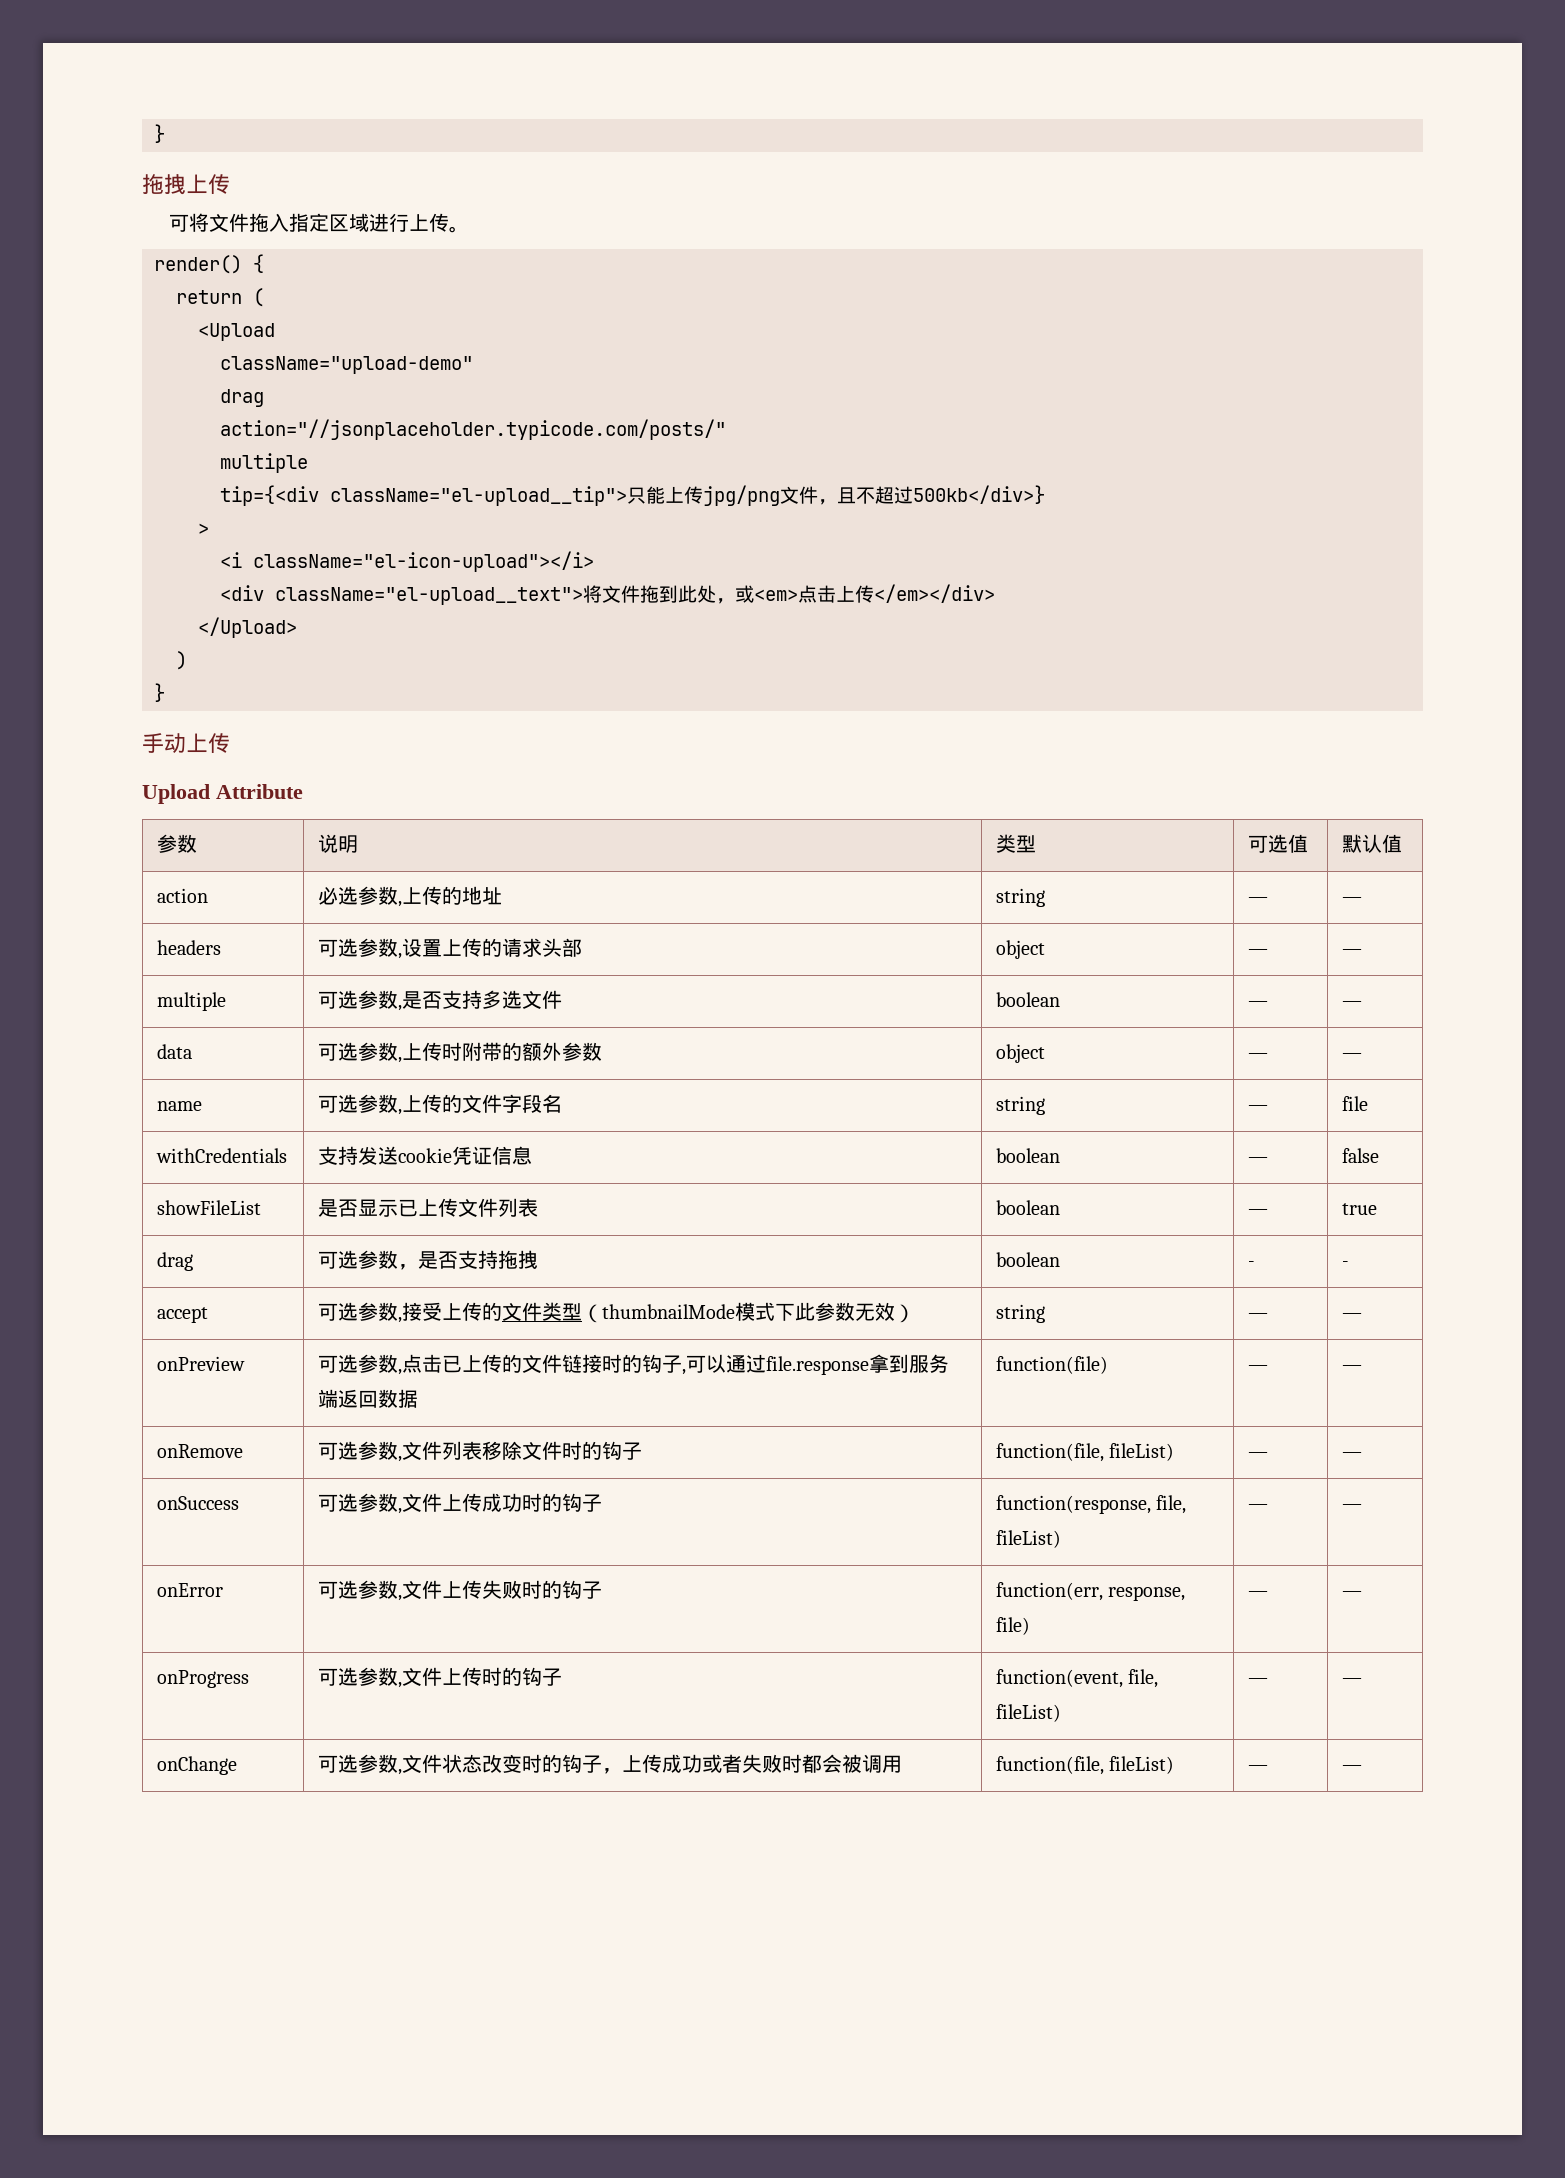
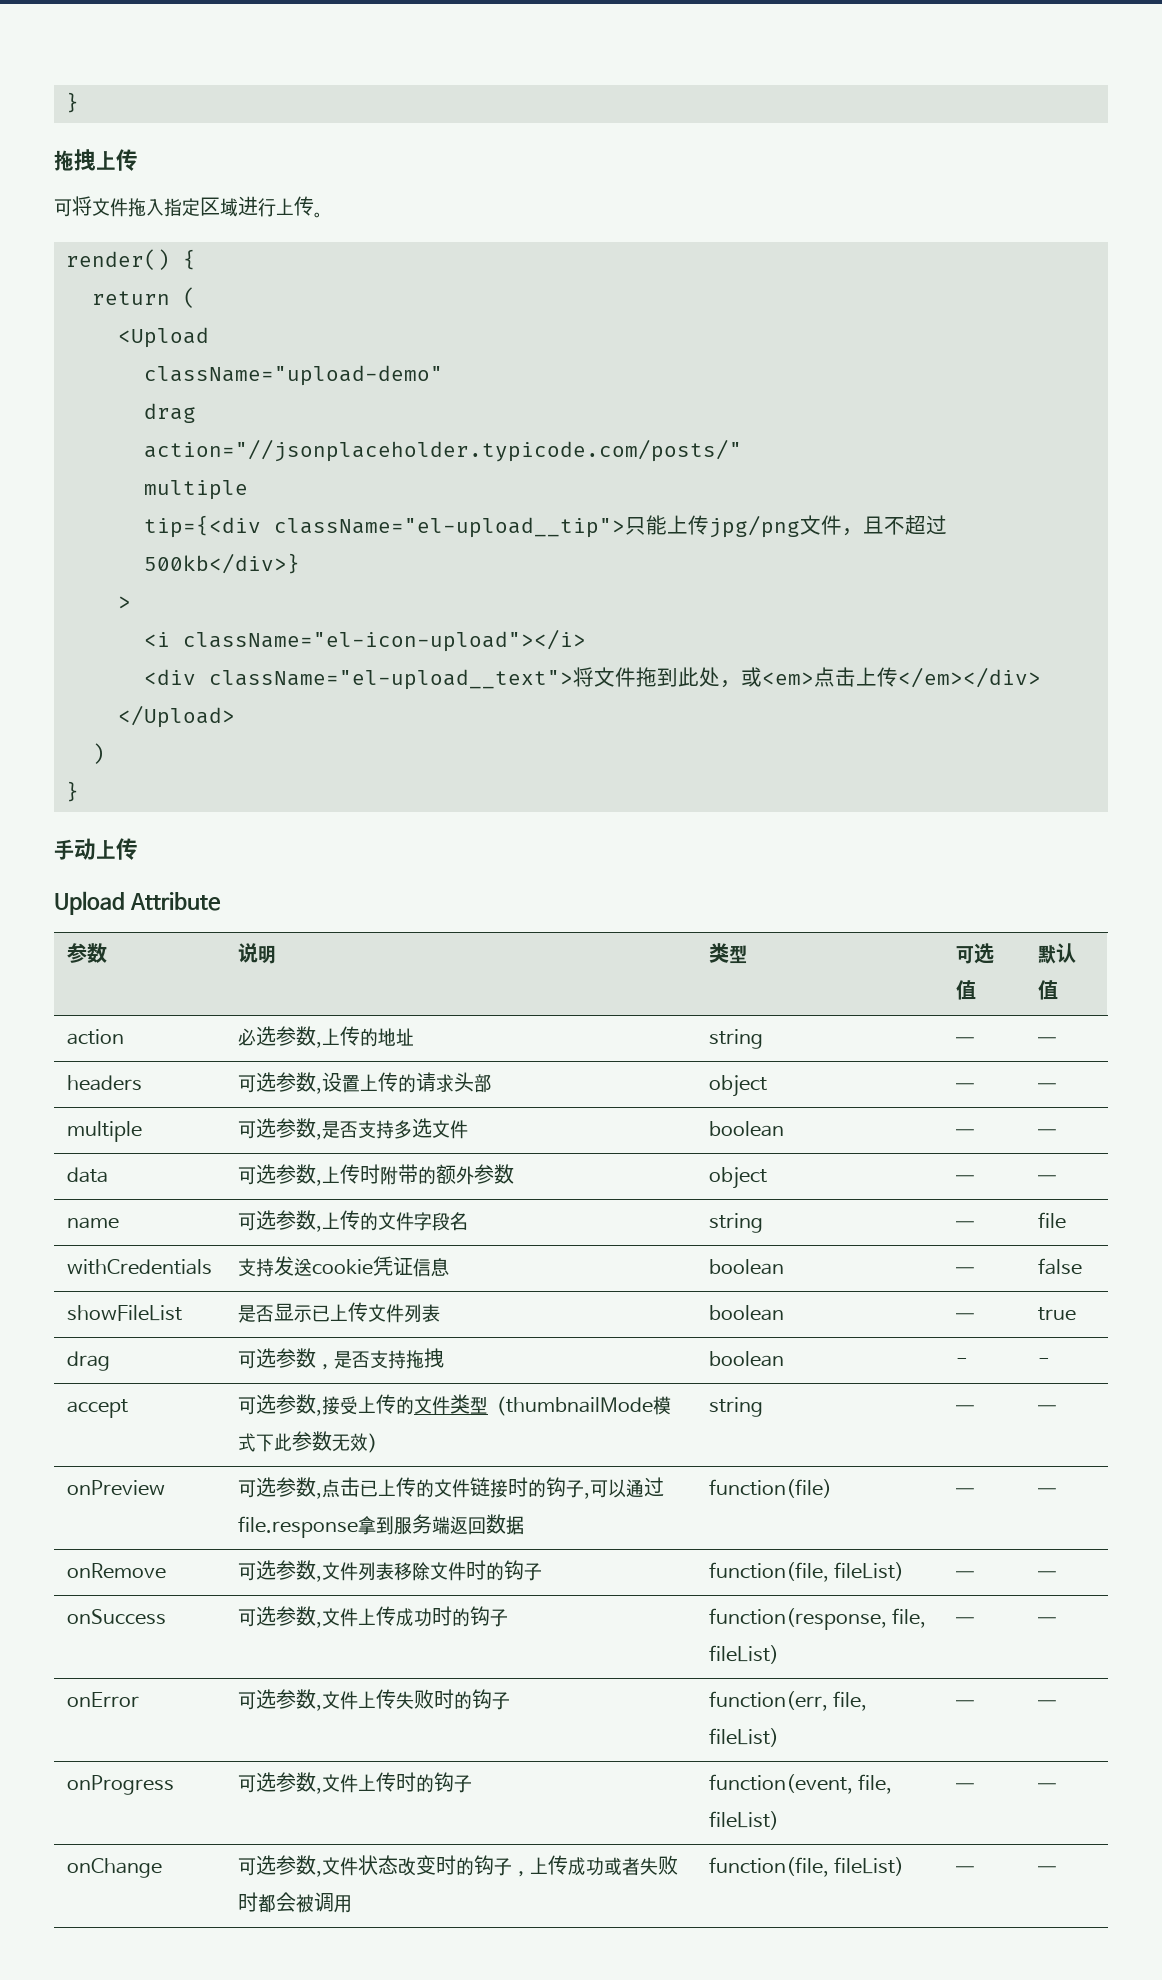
[1108,1586,1186,1601] [996,1617,1031,1635] response, file) -> [833,1691,868,1711] [708,1728,779,1747] file, fileList)

